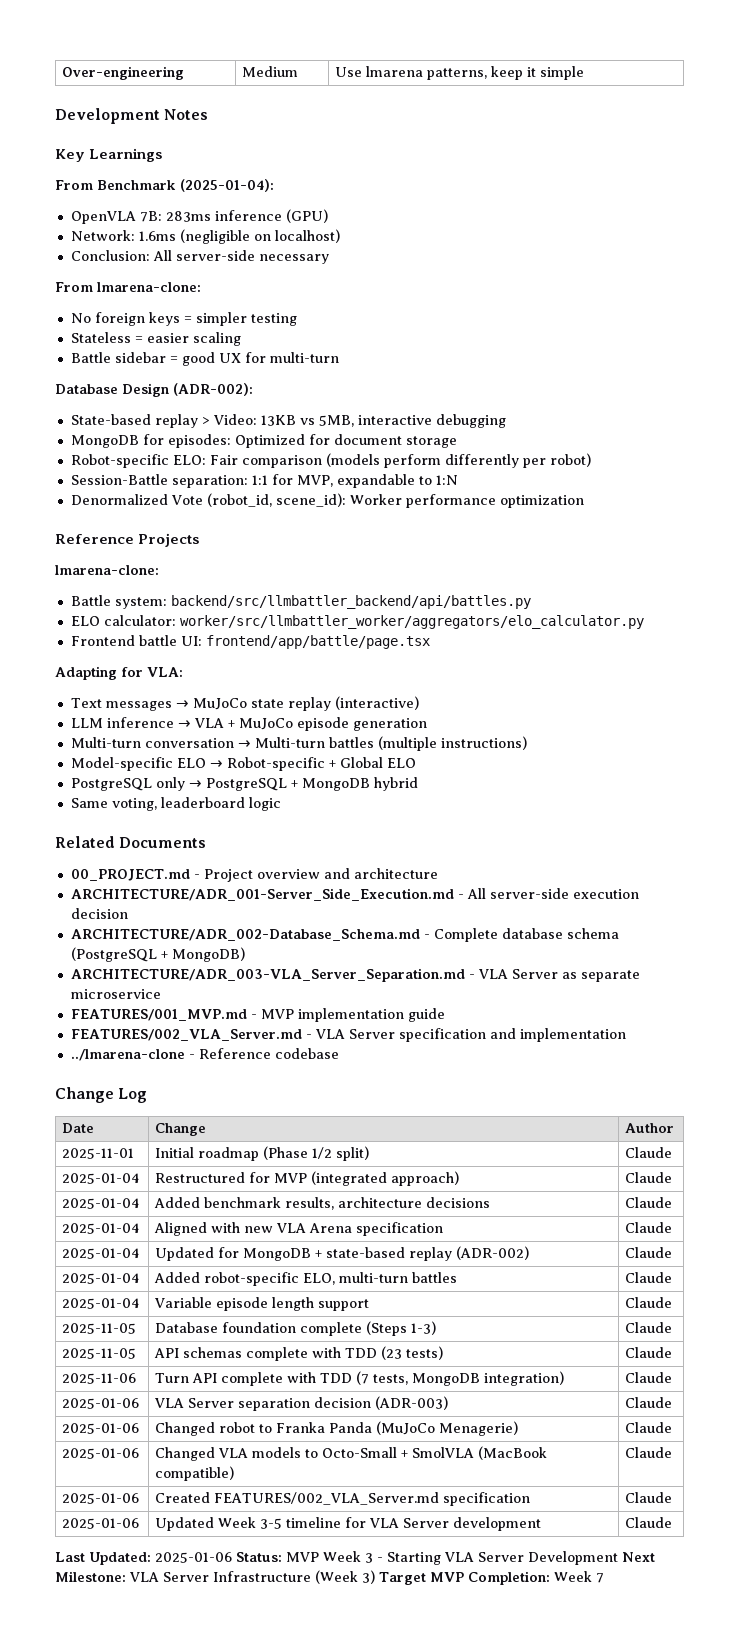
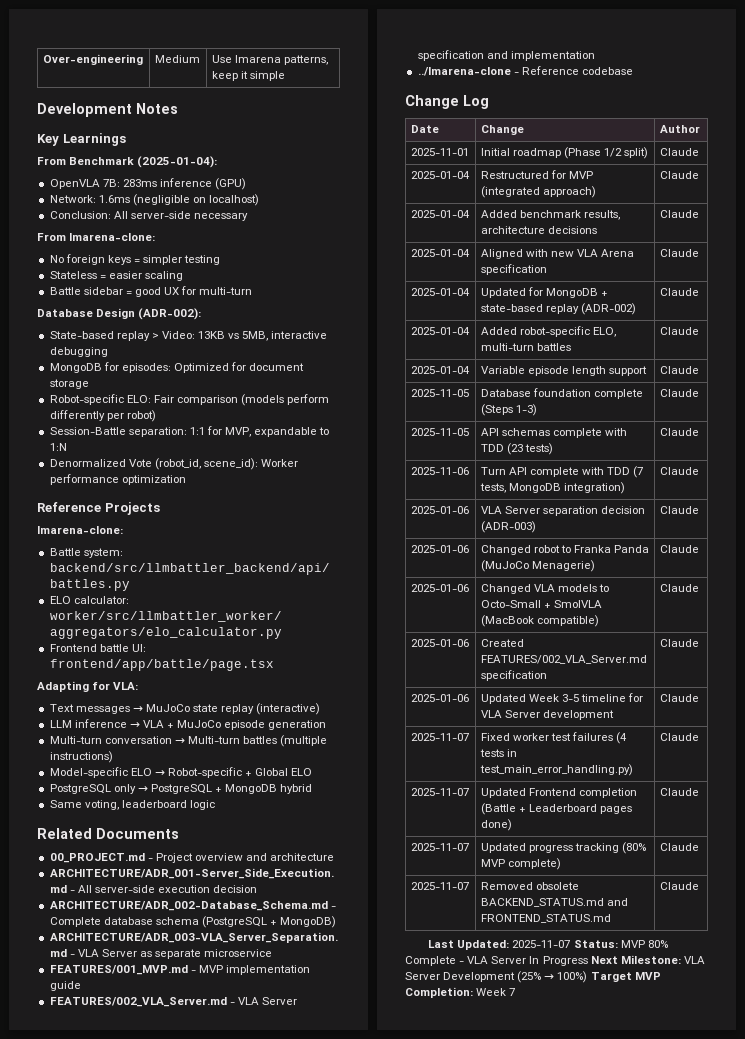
(673, 1522) none -> [410,733,469,741] [480,732,628,744] [479,749,517,757] [479,764,633,776] [659,733,699,741] [410,788,469,796] [480,788,637,798] [480,803,632,815] [480,819,512,831] [659,788,699,796] [410,843,469,851] [480,842,646,854] [480,858,561,870] [659,843,699,851] [410,882,469,890] [480,882,579,890] [480,898,628,907] [480,914,611,923] [659,882,699,890] // 2025-11-07 | Fixed worker test failures (4 tests in test_main_error_handling.py) | Claude // 2025-11-07 | Updated Frontend completion (Battle + Leaderboard pages done) | Claude // 2025-11-07 | Updated progress tracking (80% MVP complete) | Claude // 2025-11-07 | Removed obsolete BACKEND_STATUS.md and FRONTEND_STATUS.md | Claude
[155,1552,232,1563] 2025-01-06 -> [512,940,571,948] 2025-11-07
[323,1551,655,1565] [55,1570,375,1584] Week 3 - Starting VLA Server Development Next Milestone: VLA Server Infrastructure (Week 3) -> [647,940,668,948] [405,955,705,966] [405,971,588,983] 80% Complete - VLA Server In Progress Next Milestone: VLA Server Development (25% → 100%)

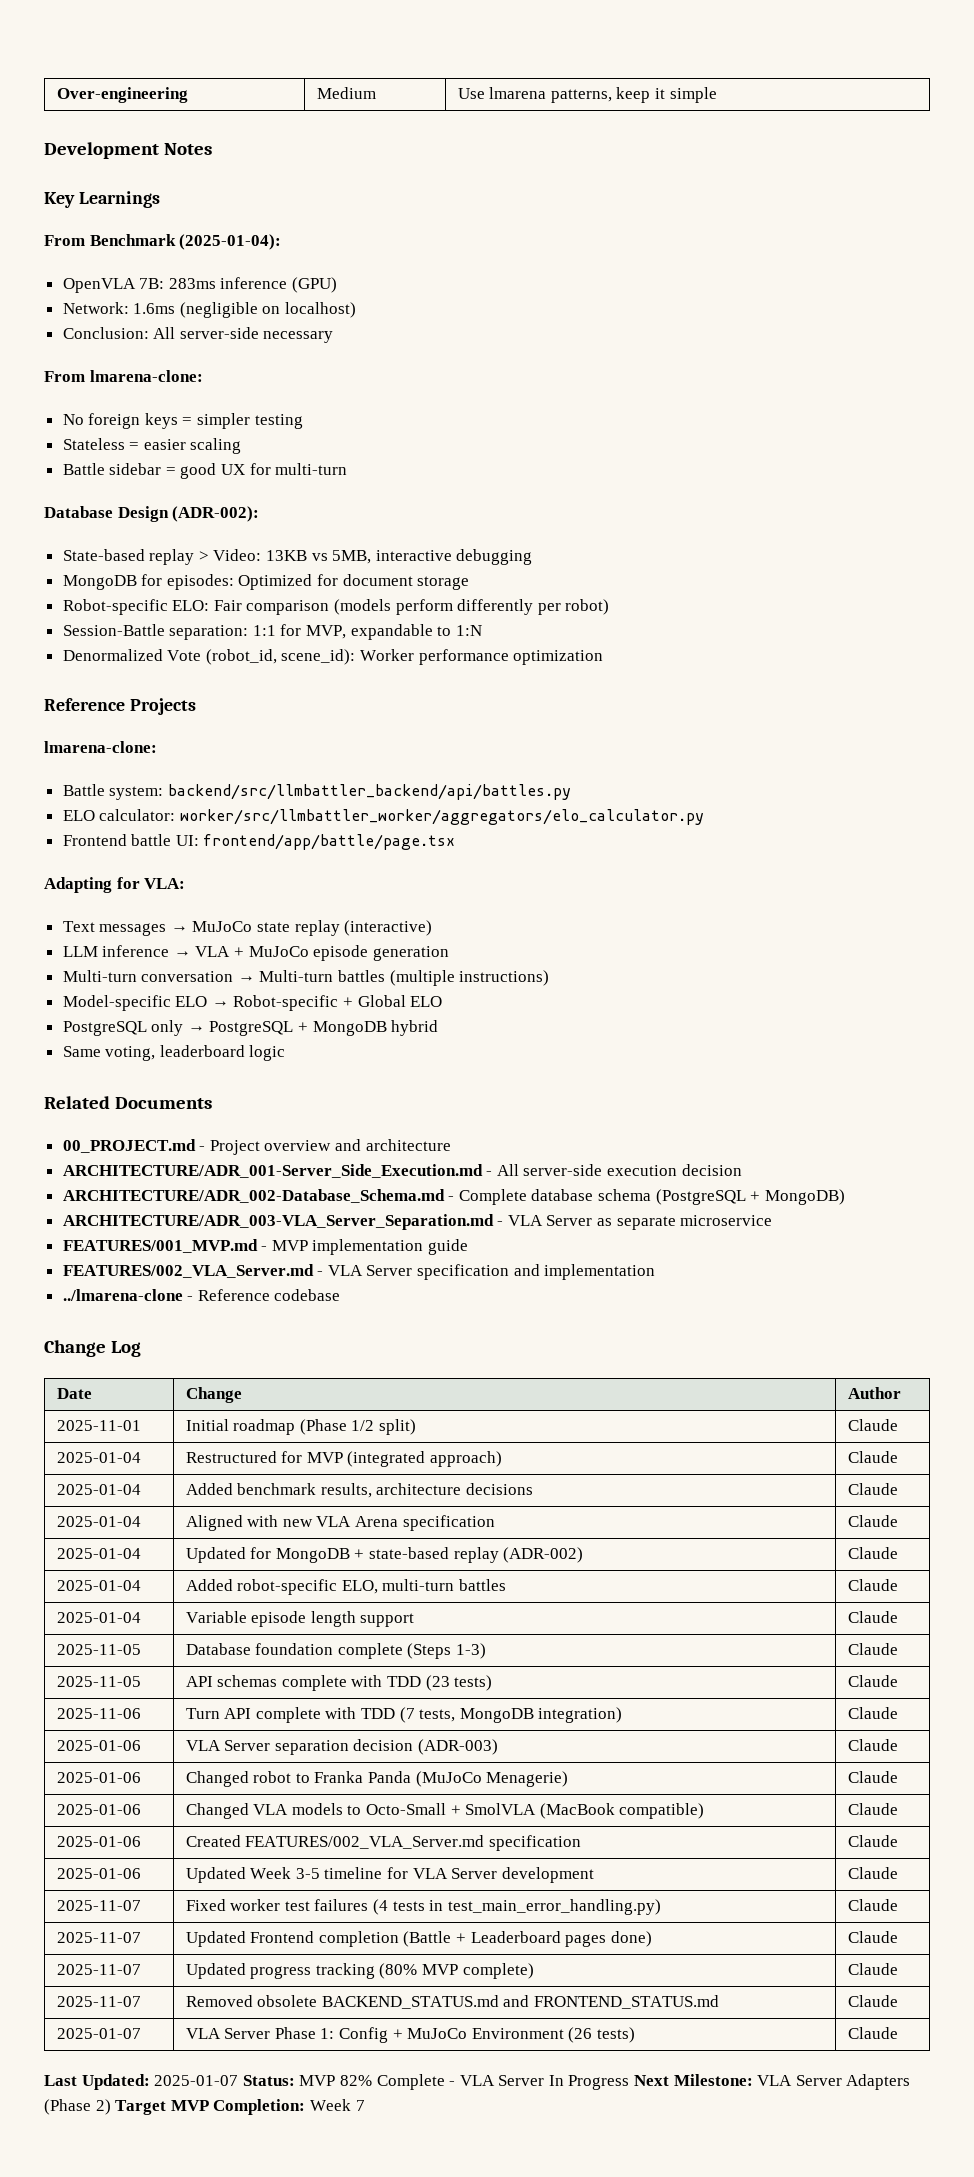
(699, 886) none -> [56,2028,141,2039] [185,2027,635,2043] [847,2027,898,2039] // 2025-01-07 | VLA Server Phase 1: Config + MuJoCo Environment (26 tests) | Claude
[512,940,571,948] 2025-11-07 -> [154,2075,239,2086] 2025-01-07
[647,940,668,948] 80% -> [339,2075,372,2086] 82%
[443,971,588,983] Development (25% → 100%) -> [846,2074,911,2090] [44,2099,111,2115] Adapters (Phase 2)

